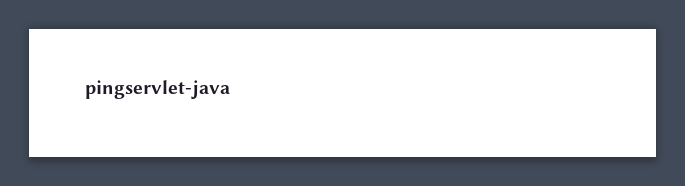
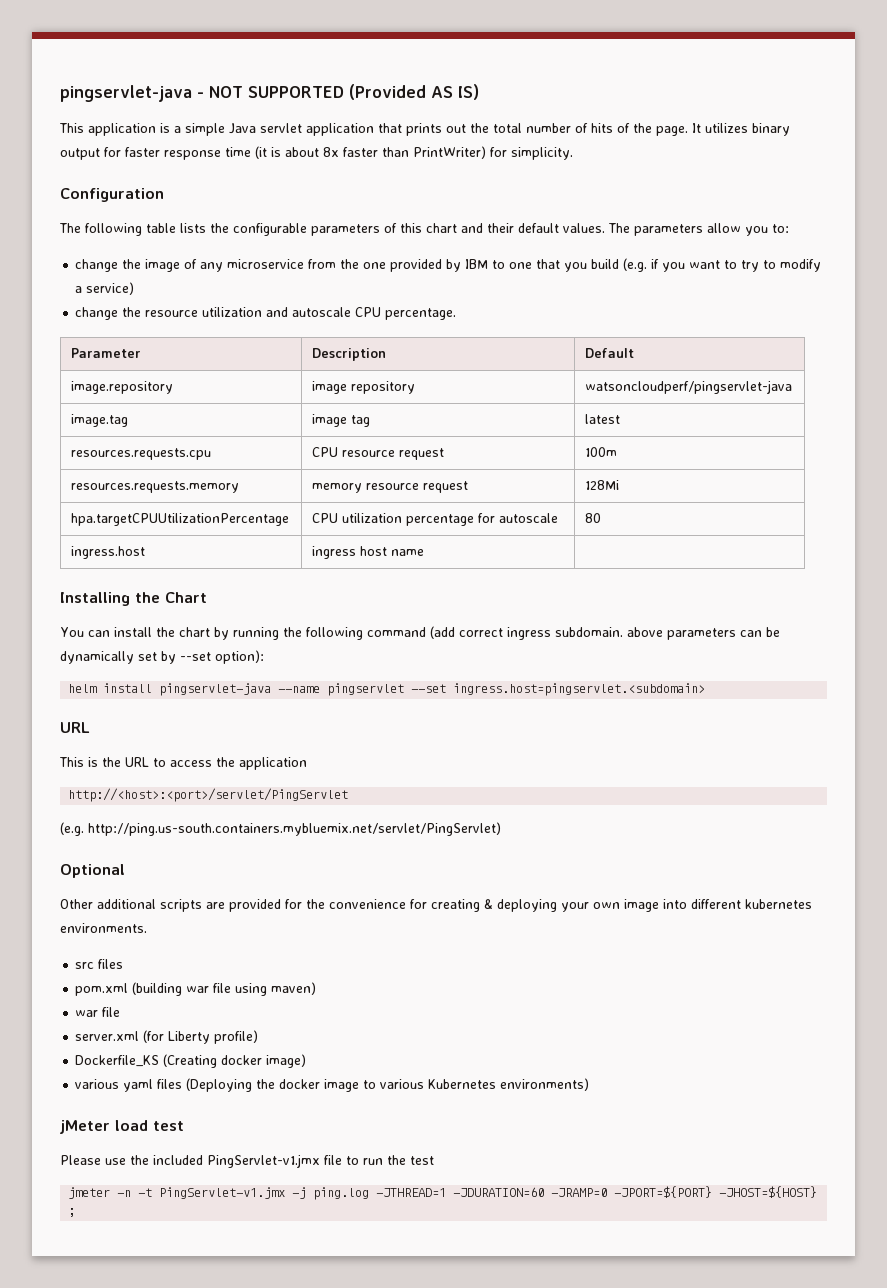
[85,80,230,99] pingservlet-java -> [60,84,479,102] [59,123,790,136] [60,146,573,160] [60,188,164,202] [59,223,789,236] [75,258,822,272] [75,282,135,295] [75,307,457,320] [71,348,142,358] [312,348,387,361] [585,348,635,358] [71,381,174,394] [312,381,416,394] [585,380,793,394] [71,414,129,427] [312,414,371,427] [585,414,621,424] [71,448,212,460] [312,447,445,460] [585,447,618,457] [71,481,240,493] [312,481,469,493] [585,480,620,490] [71,513,290,526] [312,513,559,526] [585,513,602,523] [71,546,146,559] [312,546,425,559] [60,592,207,606] [60,626,780,640] [60,650,264,664] [68,683,706,696] [60,722,90,733] [59,757,307,770] [68,788,349,802] [60,822,501,836] [60,864,125,878] [60,899,812,912] [60,923,147,933] [75,959,124,969] [75,982,317,996] [75,1007,121,1017] [75,1030,259,1044] [75,1054,307,1068] [75,1078,590,1092] [60,1120,184,1134] [60,1154,434,1168] [68,1186,818,1200] [68,1208,76,1217] pingservlet-java - NOT SUPPORTED (Provided AS IS) // This application is a simple Java servlet application that prints out the total number of hits of the page. It utilizes binary output for faster response time (it is about 8x faster than PrintWriter) for simplicity. // Configuration // The following table lists the configurable parameters of this chart and their default values. The parameters allow you to: // change the image of any microservice from the one provided by IBM to one that you build (e.g. if you want to try to modify a service) // change the resource utilization and autoscale CPU percentage. // Parameter | Description | Default // image.repository | image repository | watsoncloudperf/pingservlet-java // image.tag | image tag | latest // resources.requests.cpu | CPU resource request | 100m // resources.requests.memory | memory resource request | 128Mi // hpa.targetCPUUtilizationPercentage | CPU utilization percentage for autoscale | 80 // ingress.host | ingress host name | // Installing the Chart // You can install the chart by running the following command (add correct ingress subdomain. above parameters can be dynamically set by --set option): // helm install pingservlet-java --name pingservlet --set ingress.host=pingservlet.<subdomain> // URL // This is the URL to access the application // http://<host>:<port>/servlet/PingServlet // (e.g. http://ping.us-south.containers.mybluemix.net/servlet/PingServlet) // Optional // Other additional scripts are provided for the convenience for creating & deploying your own image into different kubernetes environments. // src files // pom.xml (building war file using maven) // war file // server.xml (for Liberty profile) // Dockerfile_KS (Creating docker image) // various yaml files (Deploying the docker image to various Kubernetes environments) // jMeter load test // Please use the included PingServlet-v1.jmx file to run the test // jmeter -n -t PingServlet-v1.jmx -j ping.log -JTHREAD=1 -JDURATION=60 -JRAMP=0 -JPORT=${PORT} -JHOST=${HOST} ;

